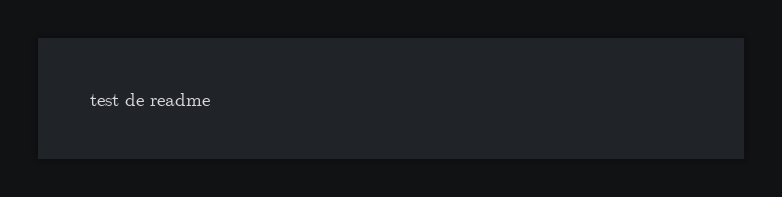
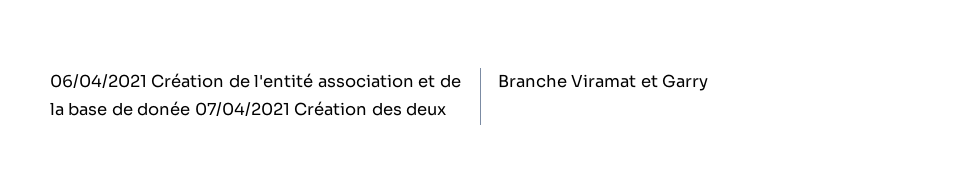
[90,93,210,106] test de readme -> [50,73,461,88] [50,101,447,116] [498,74,709,91] 06/04/2021 Création de l'entité association et de la base de donée 07/04/2021 Création des deux Branche Viramat et Garry

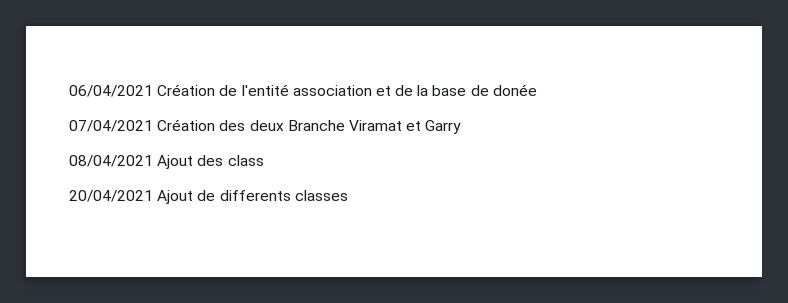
(191, 108) none -> (537, 90) //
(709, 82) none -> [69,155,264,169] [69,190,348,204] // 08/04/2021 Ajout des class // 20/04/2021 Ajout de differents classes

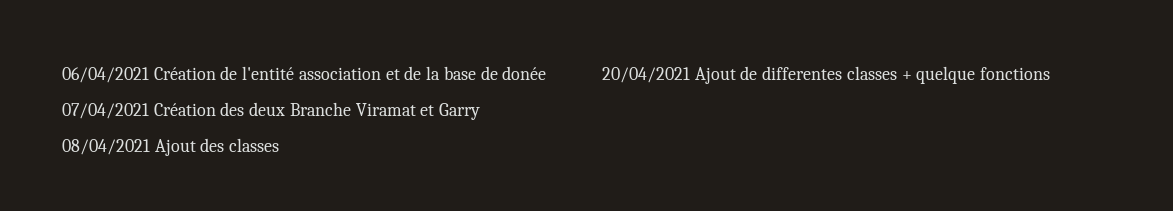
[227,155,264,166] class -> [229,138,280,152] classes
[219,190,348,201] differents classes -> [762,66,1051,84] differentes classes + quelque fonctions

